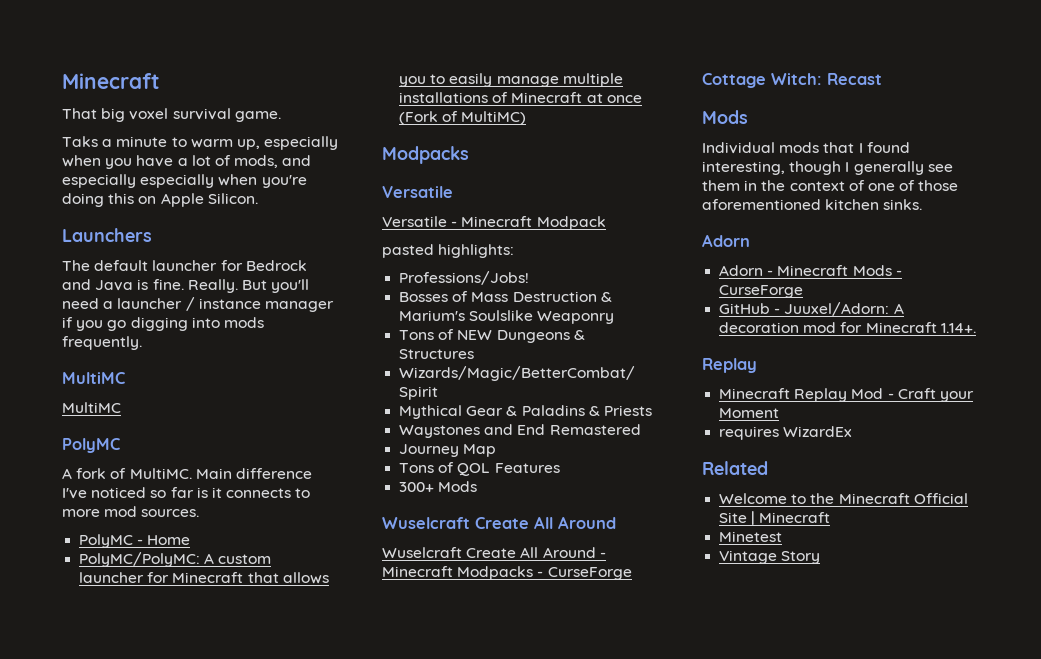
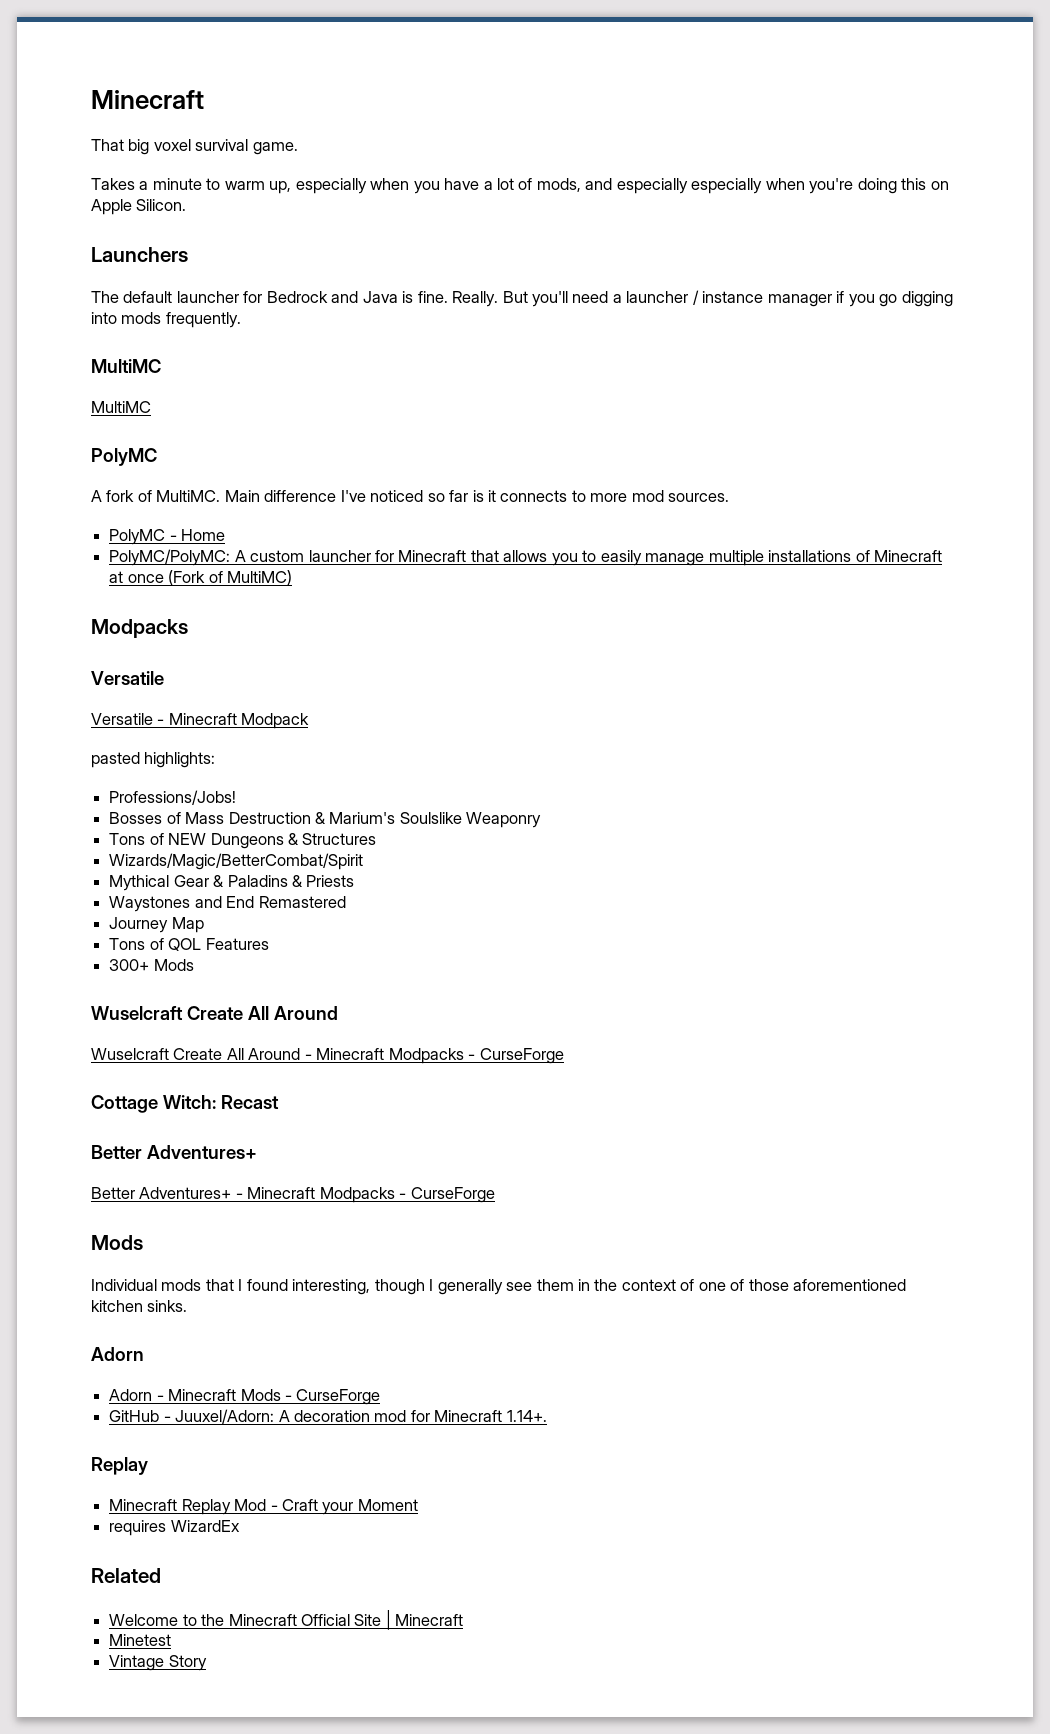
[62,136,98,147] Taks -> [91,178,135,190] Takes
(882, 79) none -> [91,1145,257,1159] [91,1187,495,1203] // Better Adventures+ // Better Adventures+ - Minecraft Modpacks - CurseForge

